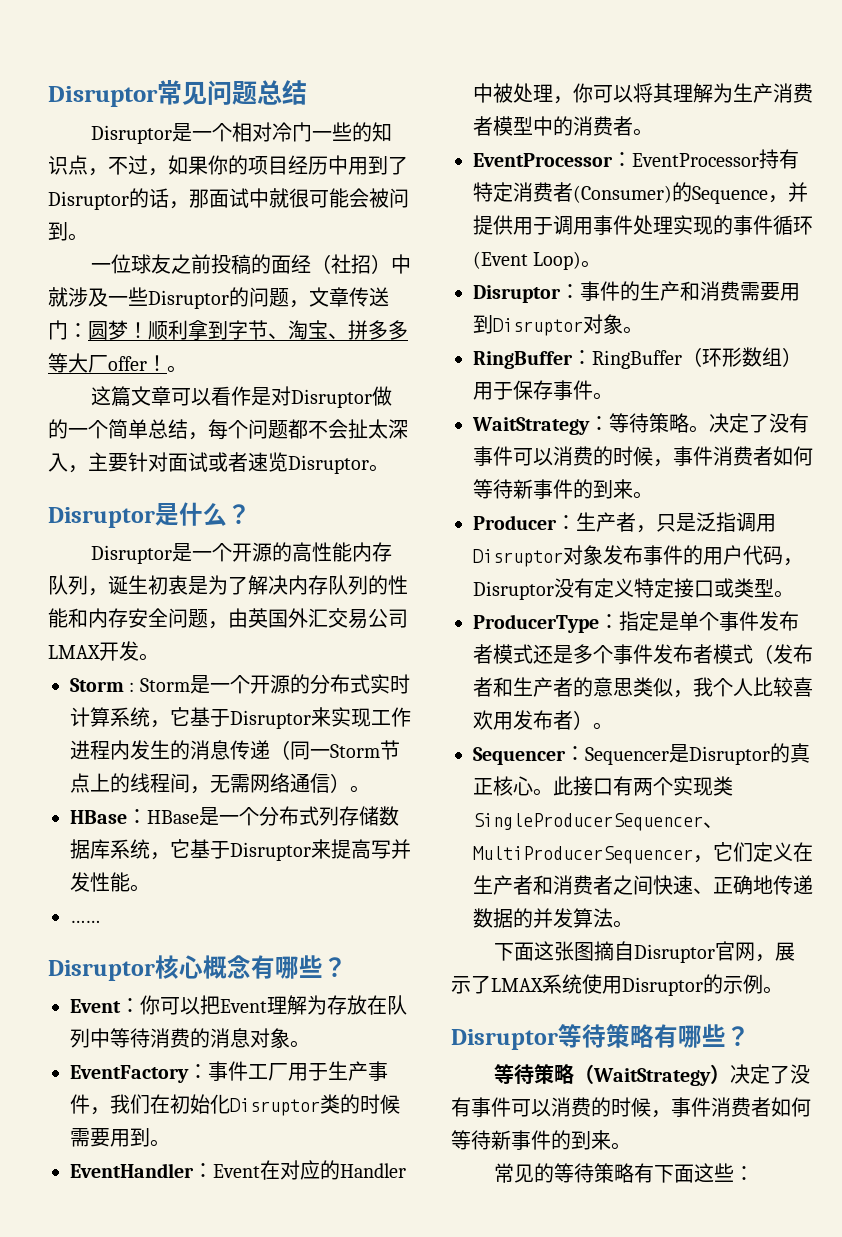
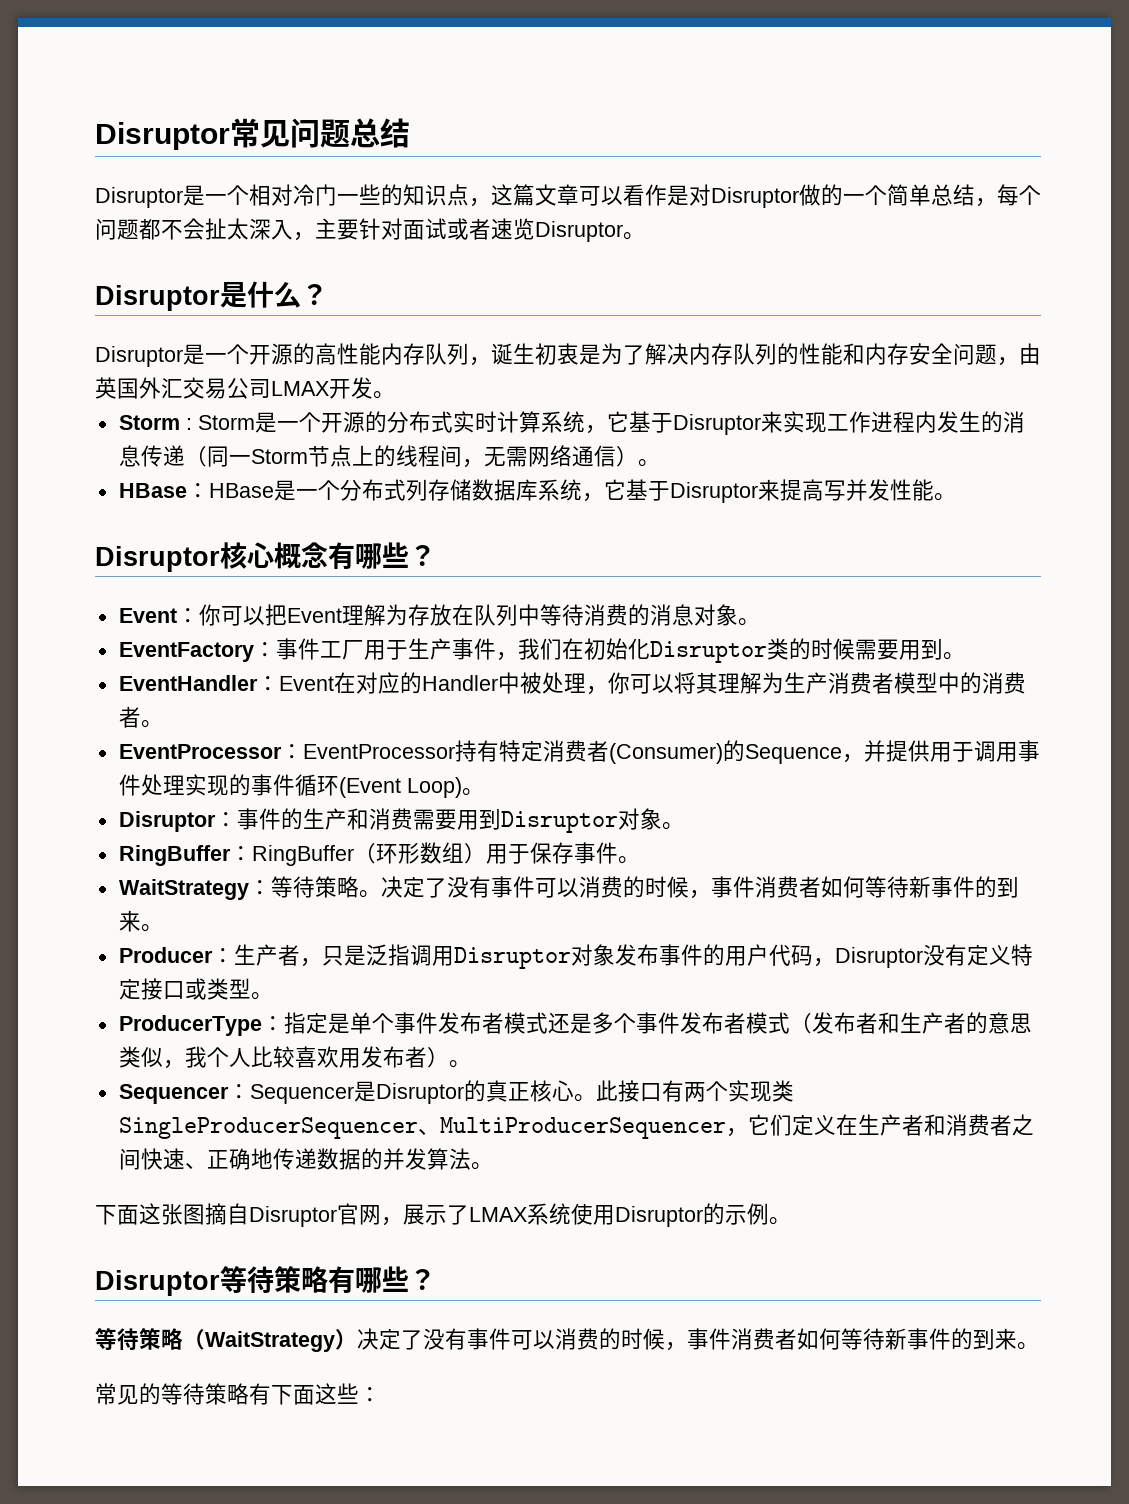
[108,155,408,176] [48,188,409,210] [48,222,88,241] [91,254,412,275] [48,287,389,309] [48,320,408,341] [48,353,187,373] 不过，如果你的项目经历中用到了Disruptor的话，那面试中就很可能会被问到。 // 一位球友之前投稿的面经（社招）中就涉及一些Disruptor的问题，文章传送门：圆梦！顺利拿到字节、淘宝、拼多多等大厂offer！。 // -> (491, 202) none
[70,920,100,923] // …… -> (956, 497) none

